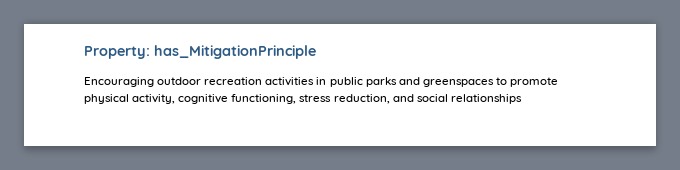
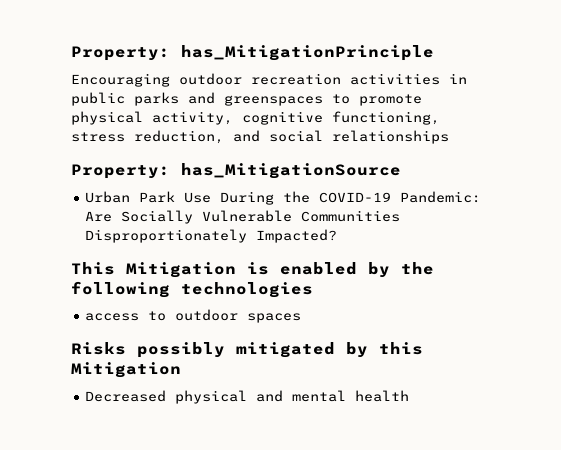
(522, 99) none -> [71,163,401,179] [85,191,482,205] [85,210,401,224] [85,229,338,243] [71,262,434,278] [71,281,313,298] [85,309,302,323] [71,342,423,358] [71,362,181,378] [85,390,410,404] // Property: has_MitigationSource // Urban Park Use During the COVID-19 Pandemic: Are Socially Vulnerable Communities Disproportionately Impacted? // This Mitigation is enabled by the following technologies // access to outdoor spaces // Risks possibly mitigated by this Mitigation // Decreased physical and mental health

